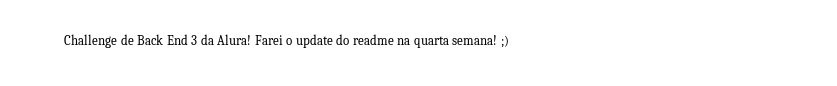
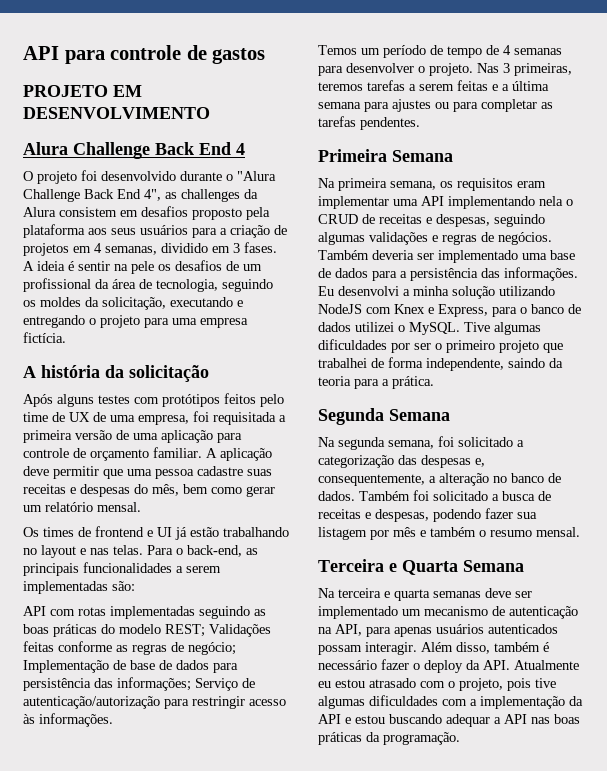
[64,34,509,48] Challenge de Back End 3 da Alura! Farei o update do readme na quarta semana! ;) -> [23,45,266,64] [23,85,142,97] [23,107,210,119] [23,142,245,159] [23,170,276,184] [23,189,258,202] [23,206,270,220] [23,224,287,238] [23,242,277,256] [23,260,262,274] [23,278,273,292] [23,297,243,310] [23,315,248,328] [23,332,66,343] [23,365,209,382] [23,393,284,407] [23,411,286,425] [23,430,242,443] [23,447,272,461] [23,466,272,479] [23,484,275,497] [23,502,141,512] [23,526,289,540] [23,545,258,558] [23,562,221,576] [23,581,135,594] [23,606,266,619] [23,624,271,637] [23,641,236,655] [23,660,238,673] [23,677,255,691] [23,696,286,709] [23,713,113,727] [318,45,562,58] [318,63,572,76] [318,80,549,91] [318,99,553,112] [318,116,420,130] [318,149,453,162] [318,178,546,191] [318,196,573,209] [318,214,545,227] [318,232,552,245] [318,250,575,263] [318,267,578,281] [318,286,555,299] [318,304,581,317] [318,322,541,335] [318,339,563,353] [318,357,563,371] [318,376,434,389] [318,408,450,425] [318,436,524,450] [318,455,485,468] [318,473,561,486] [318,490,551,501] [318,508,537,522] [318,527,580,540] [318,559,524,575] [318,588,532,601] [318,606,578,619] [318,624,558,637] [318,642,549,655] [318,659,579,673] [318,678,556,691] [318,695,583,709] [318,714,580,727] [318,732,460,745] API para controle de gastos // PROJETO EM DESENVOLVIMENTO // Alura Challenge Back End 4 // O projeto foi desenvolvido durante o "Alura Challenge Back End 4", as challenges da Alura consistem em desafios proposto pela plataforma aos seus usuários para a criação de projetos em 4 semanas, dividido em 3 fases. A ideia é sentir na pele os desafios de um profissional da área de tecnologia, seguindo os moldes da solicitação, executando e entregando o projeto para uma empresa fictícia. // A história da solicitação // Após alguns testes com protótipos feitos pelo time de UX de uma empresa, foi requisitada a primeira versão de uma aplicação para controle de orçamento familiar. A aplicação deve permitir que uma pessoa cadastre suas receitas e despesas do mês, bem como gerar um relatório mensal. // Os times de frontend e UI já estão trabalhando no layout e nas telas. Para o back-end, as principais funcionalidades a serem implementadas são: // API com rotas implementadas seguindo as boas práticas do modelo REST; Validações feitas conforme as regras de negócio; Implementação de base de dados para persistência das informações; Serviço de autenticação/autorização para restringir acesso às informações. // Temos um período de tempo de 4 semanas para desenvolver o projeto. Nas 3 primeiras, teremos tarefas a serem feitas e a última semana para ajustes ou para completar as tarefas pendentes. // Primeira Semana // Na primeira semana, os requisitos eram implementar uma API implementando nela o CRUD de receitas e despesas, seguindo algumas validações e regras de negócios. Também deveria ser implementado uma base de dados para a persistência das informações. Eu desenvolvi a minha solução utilizando NodeJS com Knex e Express, para o banco de dados utilizei o MySQL. Tive algumas dificuldades por ser o primeiro projeto que trabalhei de forma independente, saindo da teoria para a prática. // Segunda Semana // Na segunda semana, foi solicitado a categorização das despesas e, consequentemente, a alteração no banco de dados. Também foi solicitado a busca de receitas e despesas, podendo fazer sua listagem por mês e também o resumo mensal. // Terceira e Quarta Semana // Na terceira e quarta semanas deve ser implementado um mecanismo de autenticação na API, para apenas usuários autenticados possam interagir. Além disso, também é necessário fazer o deploy da API. Atualmente eu estou atrasado com o projeto, pois tive algumas dificuldades com a implementação da API e estou buscando adequar a API nas boas práticas da programação.

